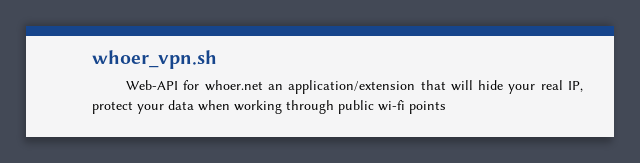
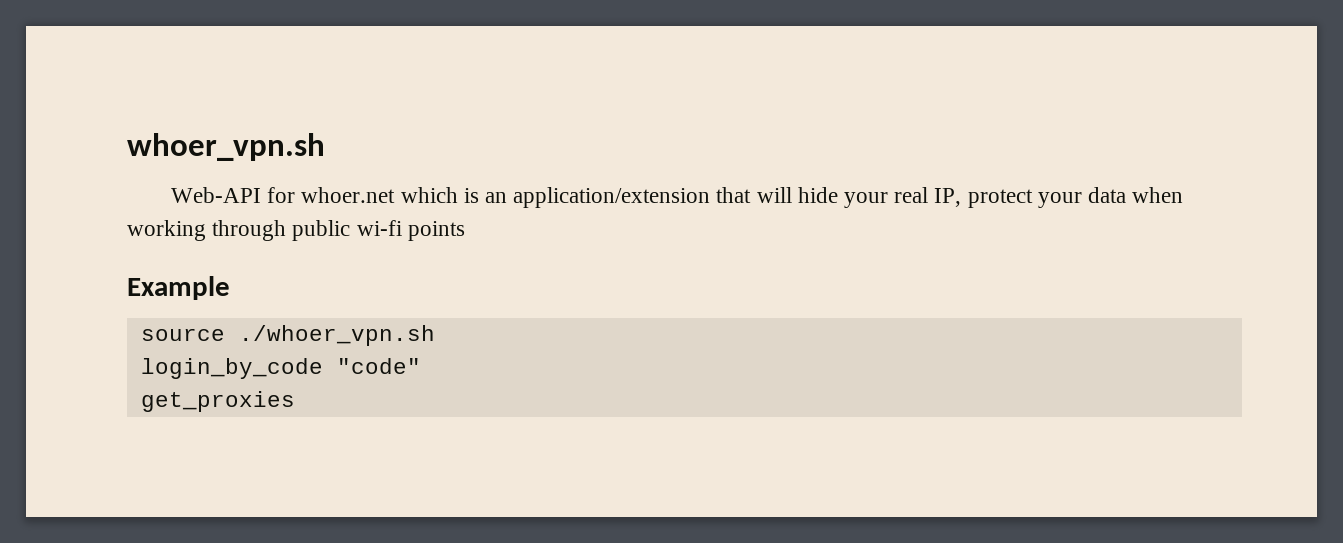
(263, 85) none -> [400,187,479,203] which is
(446, 107) none -> [127,276,230,300] [140,325,435,346] [140,358,421,379] [140,391,295,412] // Example // source ./whoer_vpn.sh // login_by_code "code" // get_proxies

